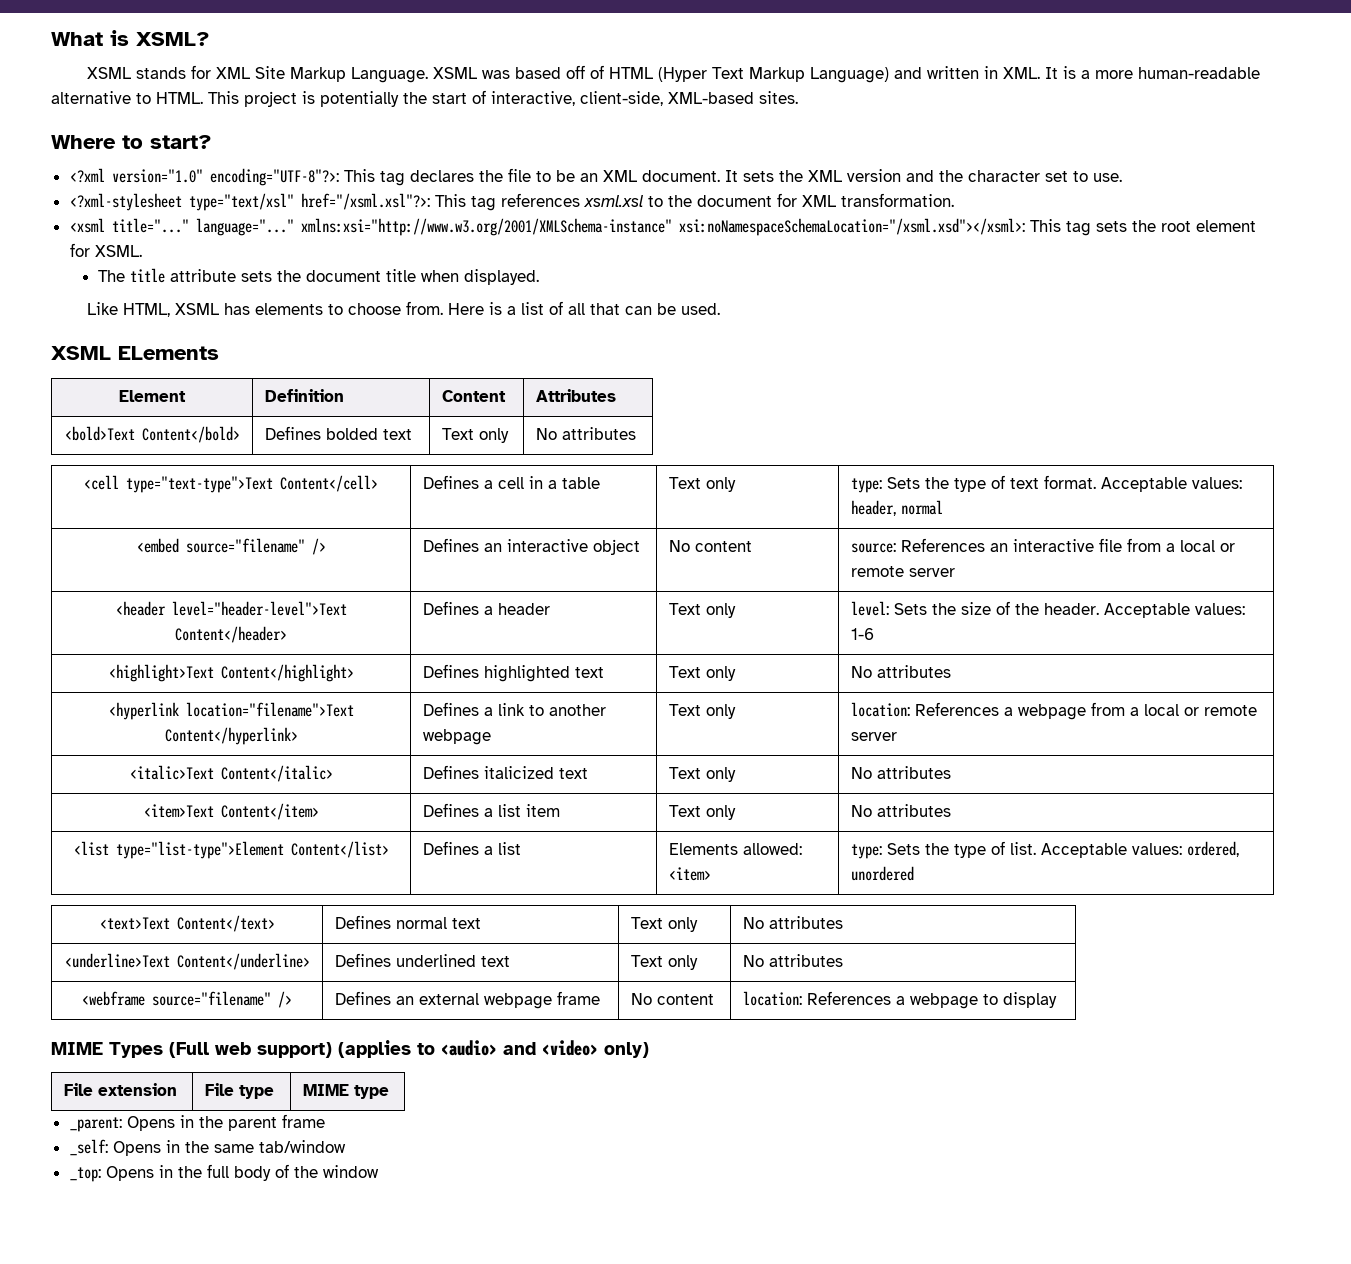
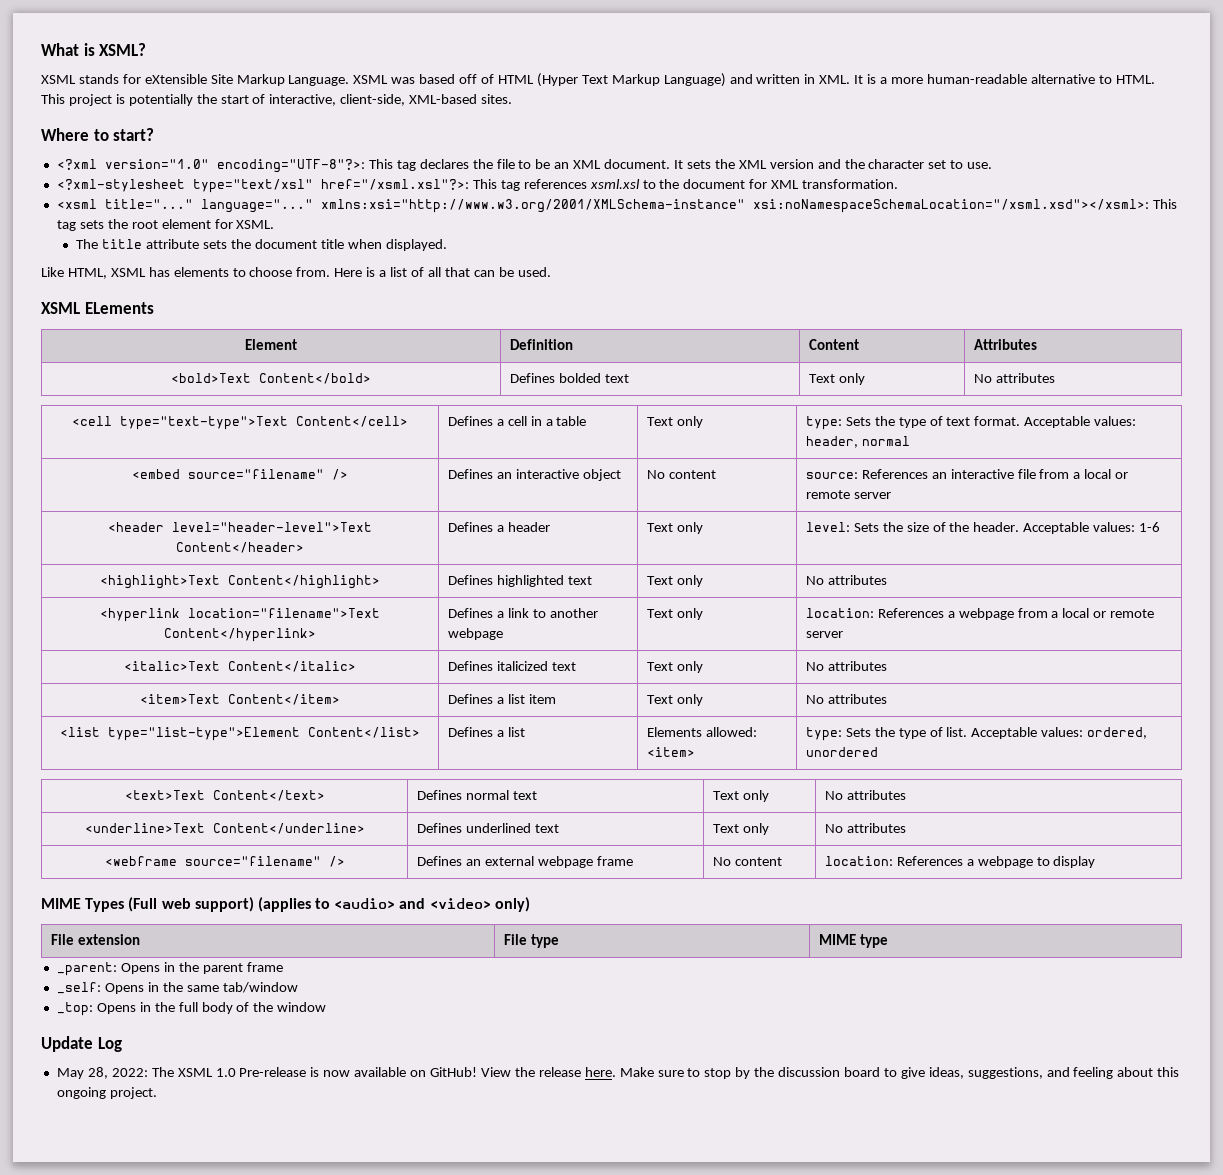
[215,67,250,79] XML -> [144,74,207,84] eXtensible
(379, 1171) none -> [41,1036,122,1052] [56,1067,1180,1079] [56,1087,157,1099] // Update Log // May 28, 2022: The XSML 1.0 Pre-release is now available on GitHub! View the release here. Make sure to stop by the discussion board to give ideas, suggestions, and feeling about this ongoing project.

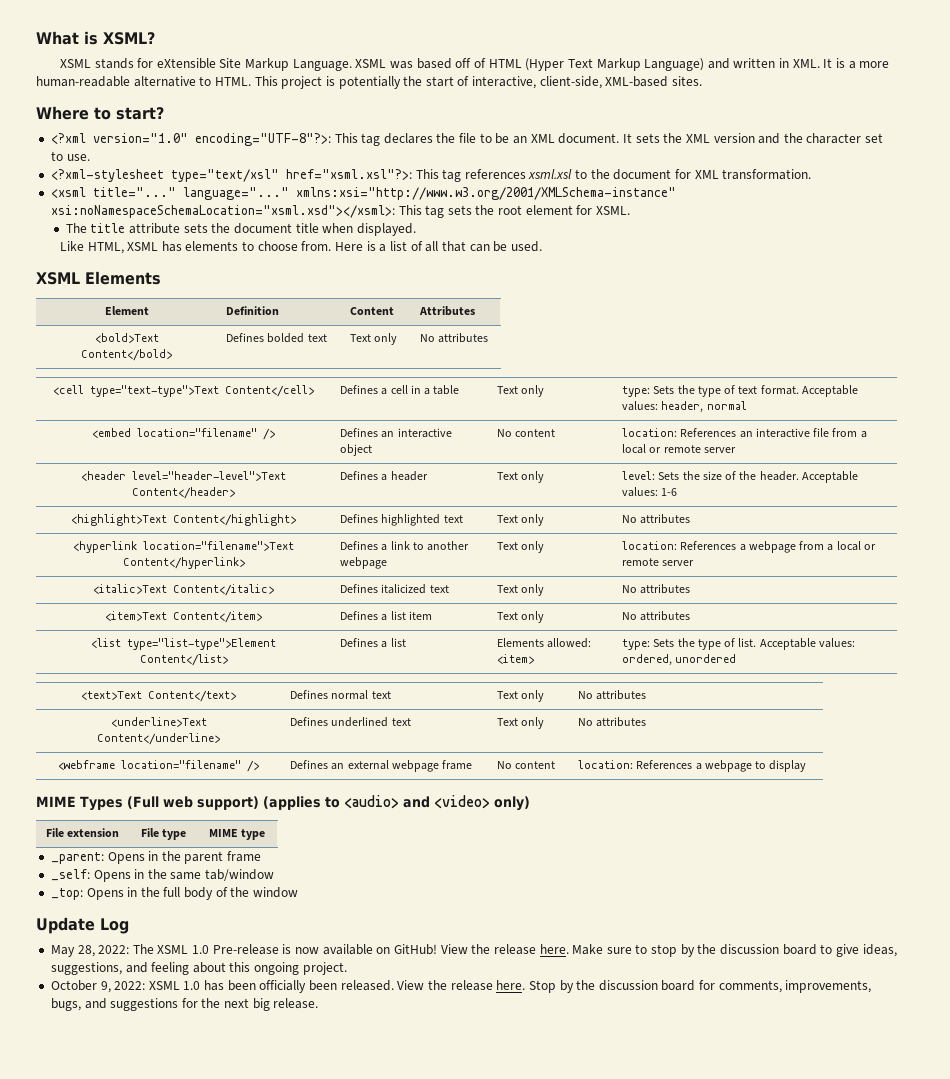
[320,179,469,190] href="/xsml.xsl"?>: -> [285,169,412,180] href="xsml.xsl"?>:
[752,199,1149,213] xsi:noNamespaceSchemaLocation="/xsml.xsd"></xsml>: -> [50,205,395,218] xsi:noNamespaceSchemaLocation="xsml.xsd"></xsml>:
[84,302,154,314] ELements -> [85,271,161,285] Elements
[188,469,324,479] source="filename" -> [137,428,257,437] location="filename"
[805,472,858,479] source: -> [622,428,678,437] location:
[184,856,321,866] source="filename" -> [121,760,241,769] location="filename"
(157, 1093) none -> [50,980,872,993] [50,998,319,1011] // October 9, 2022: XSML 1.0 has been officially been released. View the release here. Stop by the discussion board for comments, improvements, bugs, and suggestions for the next big release.

